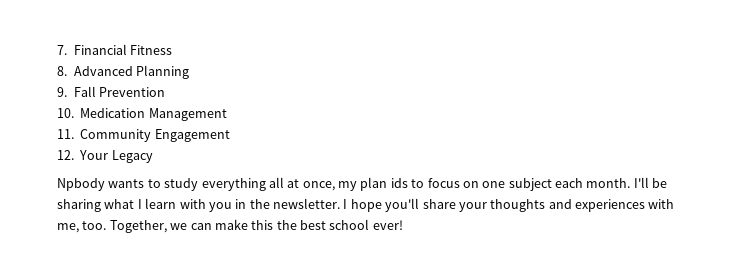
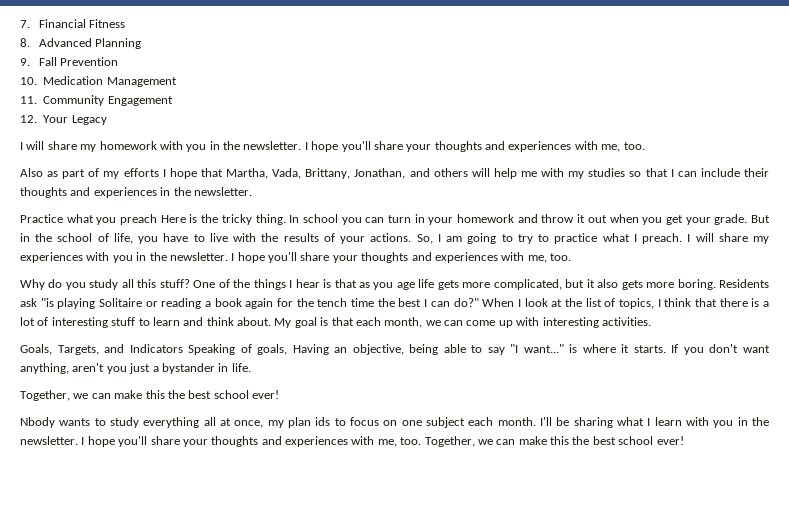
[57,178,105,191] Npbody -> [20,141,645,152] [20,168,770,179] [20,187,252,198] [20,214,771,225] [20,233,770,244] [20,252,571,263] [20,279,769,290] [20,298,769,309] [20,317,651,328] [20,344,770,355] [20,363,251,374] [20,390,279,401] [20,417,55,428] I will share my homework with you in the newsletter. I hope you'll share your thoughts and experiences with me, too. // Also as part of my efforts I hope that Martha, Vada, Brittany, Jonathan, and others will help me with my studies so that I can include their thoughts and experiences in the newsletter. // Practice what you preach Here is the tricky thing. In school you can turn in your homework and throw it out when you get your grade. But in the school of life, you have to live with the results of your actions. So, I am going to try to practice what I preach. I will share my experiences with you in the newsletter. I hope you'll share your thoughts and experiences with me, too. // Why do you study all this stuff? One of the things I hear is that as you age life gets more complicated, but it also gets more boring. Residents ask "is playing Solitaire or reading a book again for the tench time the best I can do?" When I look at the list of topics, I think that there is a lot of interesting stuff to learn and think about. My goal is that each month, we can come up with interesting activities. // Goals, Targets, and Indicators Speaking of goals, Having an objective, being able to say "I want..." is where it starts. If you don't want anything, aren't you just a bystander in life. // Together, we can make this the best school ever! // Nbody

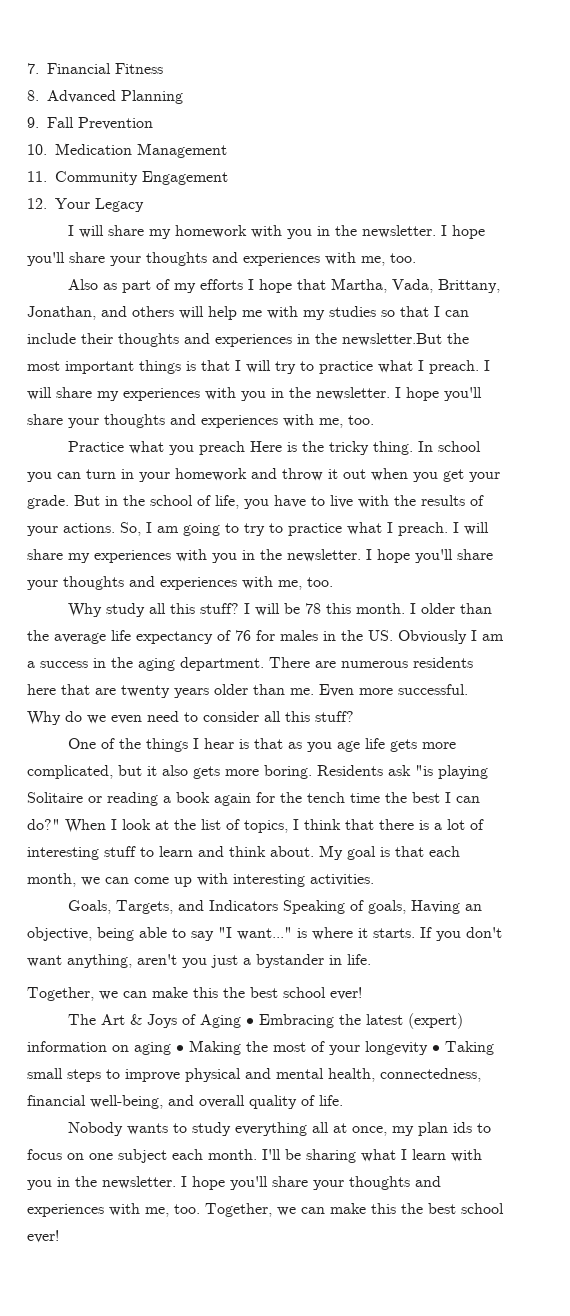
[193,187,252,196] newsletter. -> [342,333,469,346] [27,360,490,374] [27,387,482,401] [27,414,374,428] newsletter.But the most important things is that I will try to practice what I preach. I will share my experiences with you in the newsletter. I hope you'll share your thoughts and experiences with me, too.
[48,279,86,290] do you -> (103, 610) none
(190, 283) none -> [244,603,493,616] [27,630,504,644] [27,657,473,671] [27,684,468,698] [27,711,354,725] I will be 78 this month. I older than the average life expectancy of 76 for males in the US. Obviously I am a success in the aging department. There are numerous residents here that are twenty years older than me. Even more successful. Why do we even need to consider all this stuff? //
[20,417,55,428] Nbody -> [68,1013,464,1029] [27,1040,494,1055] [27,1068,481,1082] [27,1095,343,1109] [68,1122,124,1136] The Art & Joys of Aging • Embracing the latest (expert) information on aging • Making the most of your longevity • Taking small steps to improve physical and mental health, connectedness, financial well-being, and overall quality of life. // Nobody

